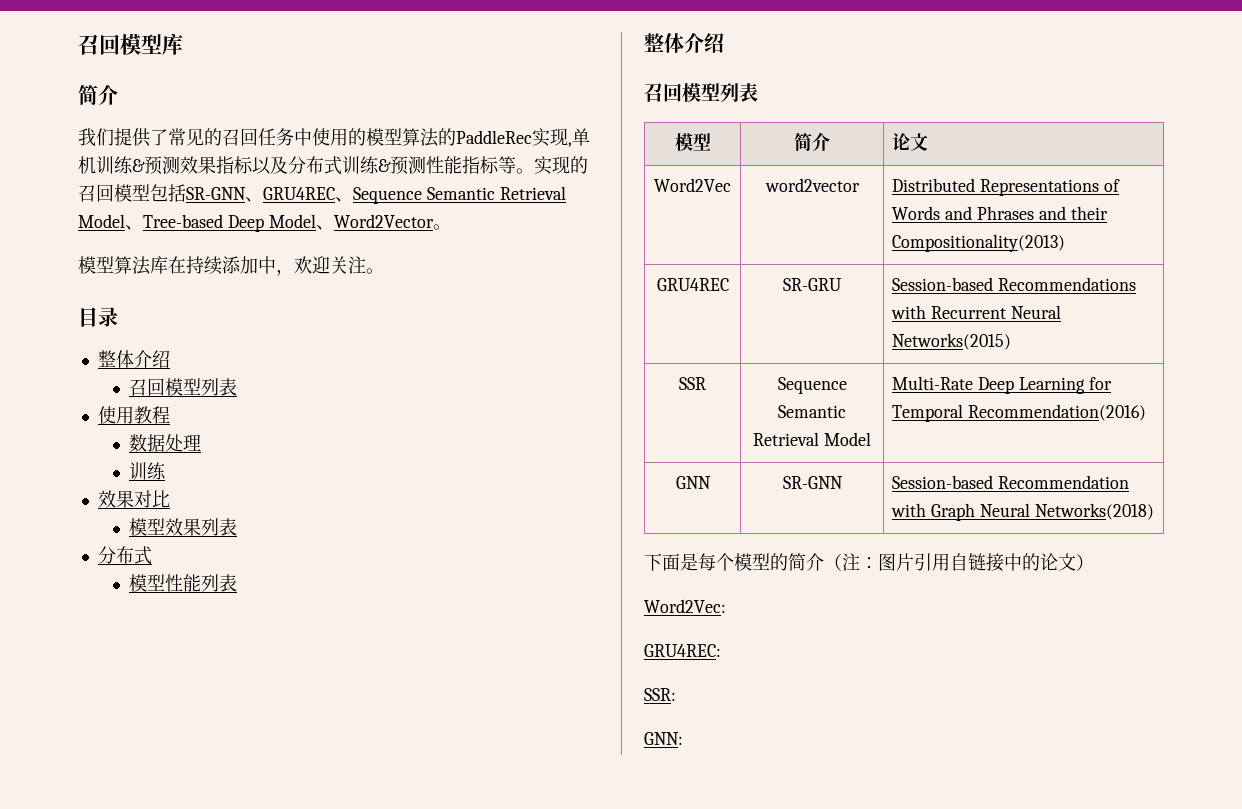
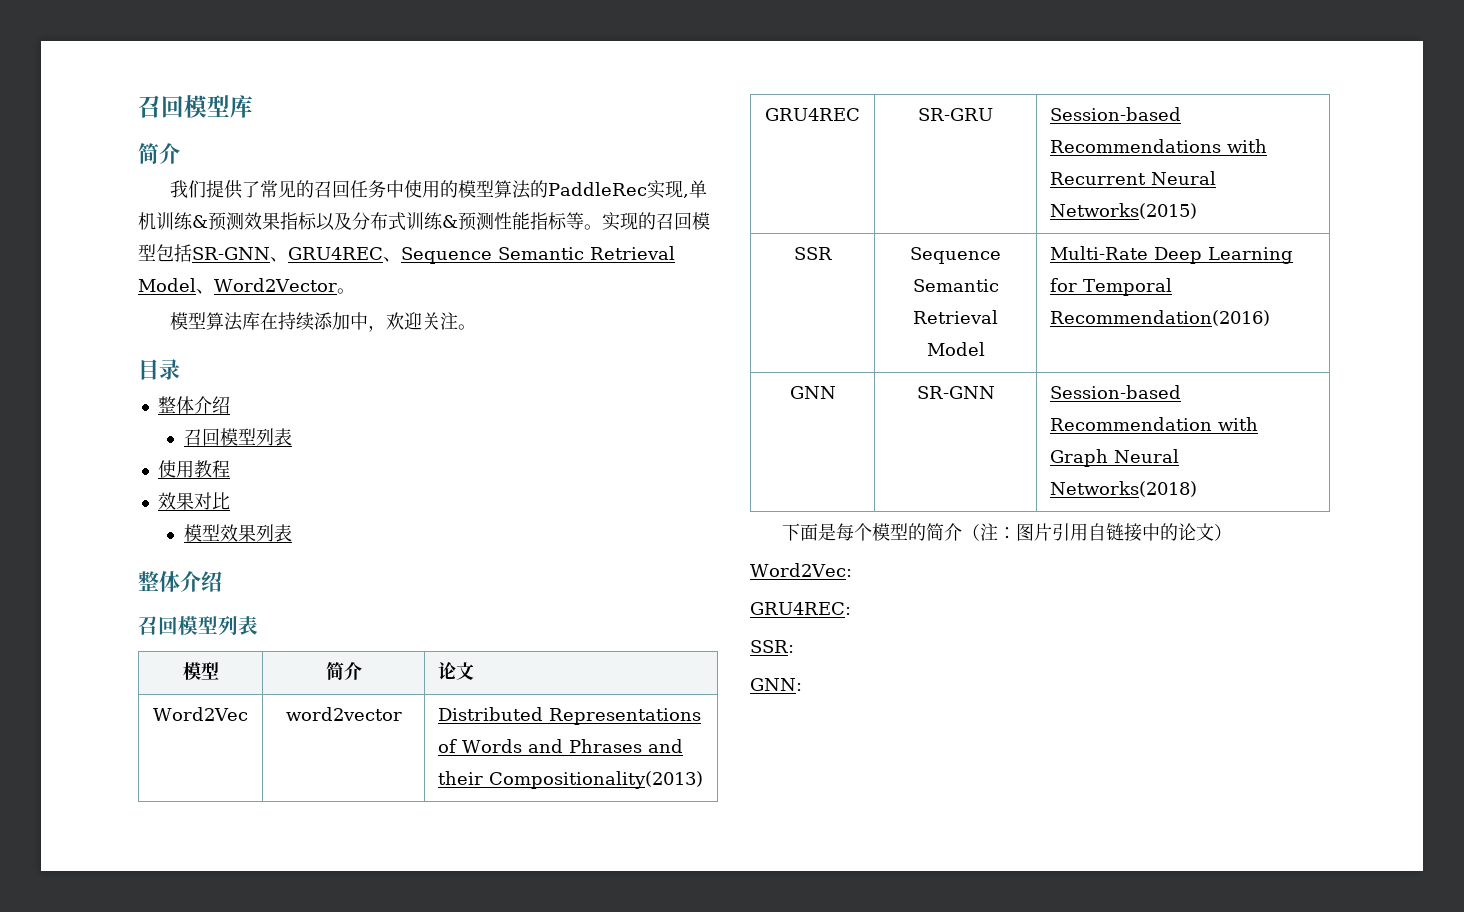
[143,214,334,232] Tree-based Deep Model、 -> (214, 291) none
[129,434,202,452] [129,462,167,480] // 数据处理 // 训练 -> (230, 469) none
[97,546,152,565] [129,574,238,592] // 分布式 // 模型性能列表 -> (292, 533) none

